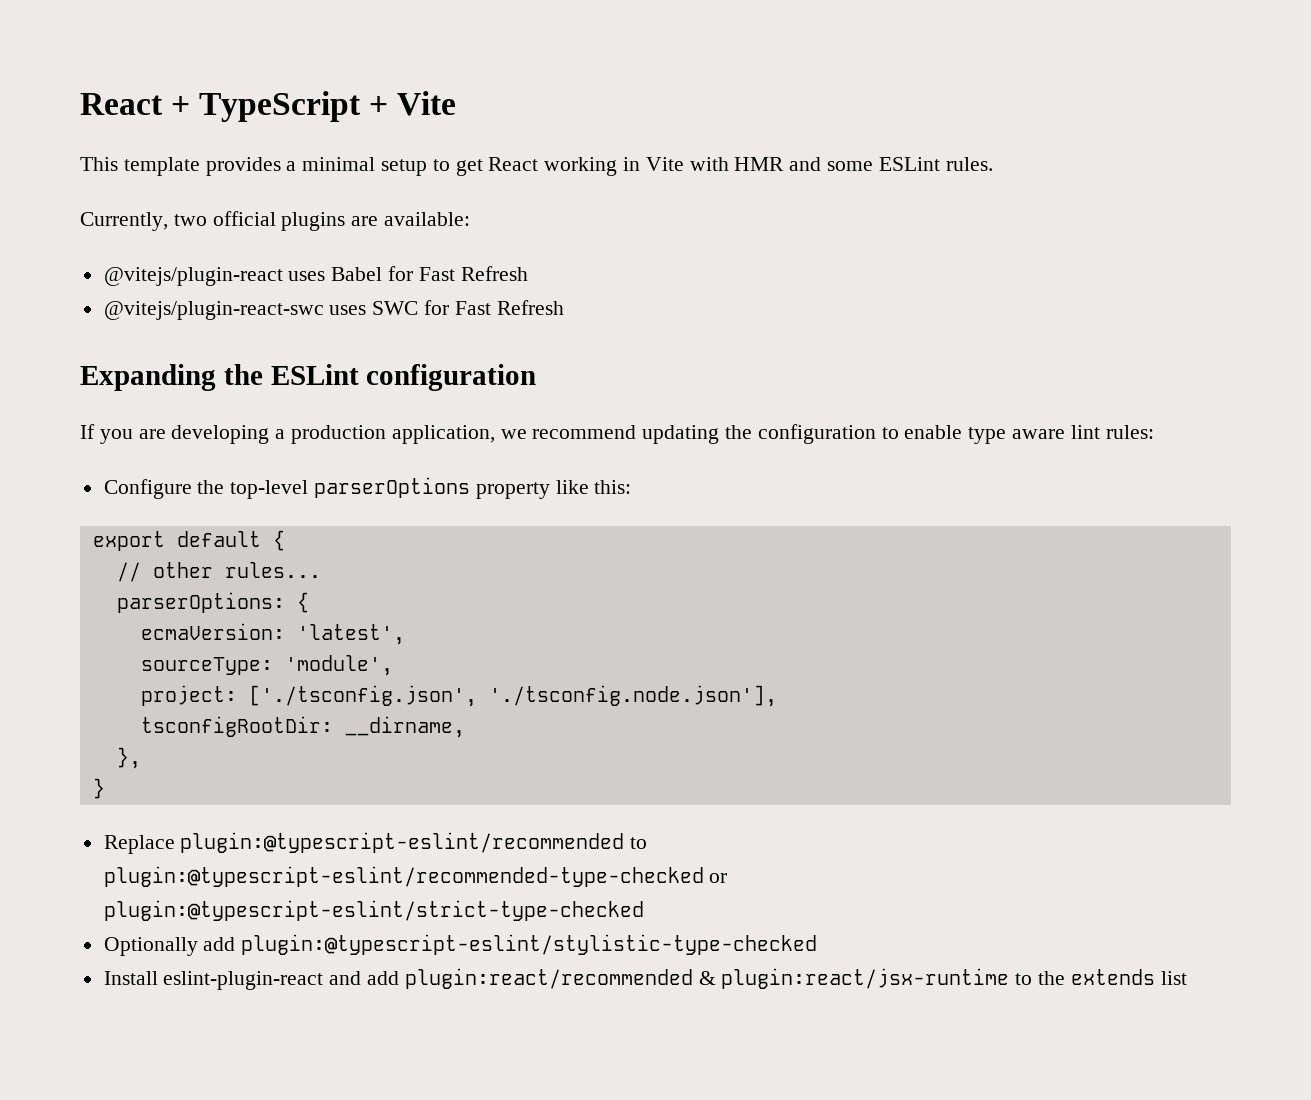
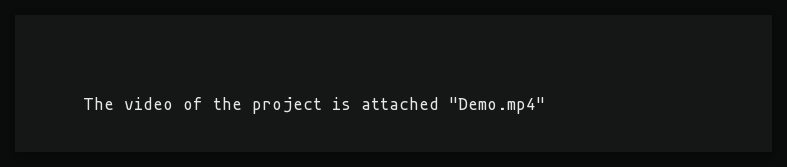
[80,91,457,122] [80,157,993,176] [80,211,471,231] [103,266,528,286] [103,300,564,320] [80,364,537,391] [80,424,1154,444] [103,477,632,499] [92,530,285,551] [116,562,321,582] [116,592,309,613] [140,623,405,645] [140,655,393,676] [140,685,777,707] [140,716,465,738] [116,747,141,769] [92,778,105,799] [103,832,648,854] [103,866,728,887] [103,900,644,921] [103,934,818,956] [103,968,1187,990] React + TypeScript + Vite // This template provides a minimal setup to get React working in Vite with HMR and some ESLint rules. // Currently, two official plugins are available: // @vitejs/plugin-react uses Babel for Fast Refresh // @vitejs/plugin-react-swc uses SWC for Fast Refresh // Expanding the ESLint configuration // If you are developing a production application, we recommend updating the configuration to enable type aware lint rules: // Configure the top-level parserOptions property like this: // export default { // // other rules... // parserOptions: { // ecmaVersion: 'latest', // sourceType: 'module', // project: ['./tsconfig.json', './tsconfig.node.json'], // tsconfigRootDir: __dirname, // }, // } // Replace plugin:@typescript-eslint/recommended to plugin:@typescript-eslint/recommended-type-checked or plugin:@typescript-eslint/strict-type-checked // Optionally add plugin:@typescript-eslint/stylistic-type-checked // Install eslint-plugin-react and add plugin:react/recommended & plugin:react/jsx-runtime to the extends list -> [83,97,545,114] The video of the project is attached "Demo.mp4"

